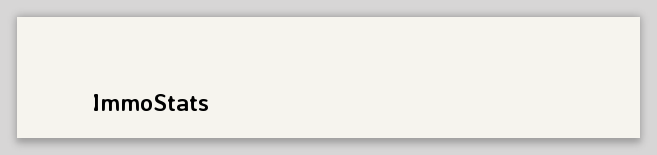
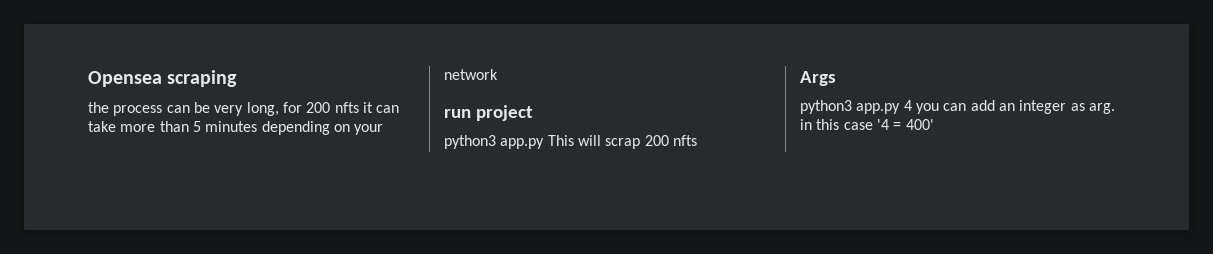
[92,94,209,111] ImmoStats -> [88,70,238,87] [88,102,400,116] [88,121,384,135] [444,69,498,80] [444,105,533,121] [444,135,697,149] [800,71,836,86] [800,100,1115,114] [800,119,934,130] Opensea scraping // the process can be very long, for 200 nfts it can take more than 5 minutes depending on your network // run project // python3 app.py This will scrap 200 nfts // Args // python3 app.py 4 you can add an integer as arg. in this case '4 = 400'

